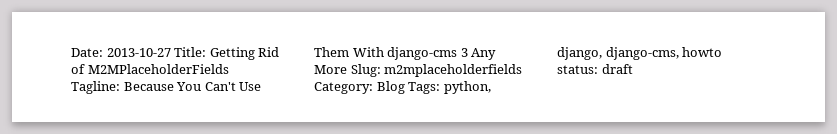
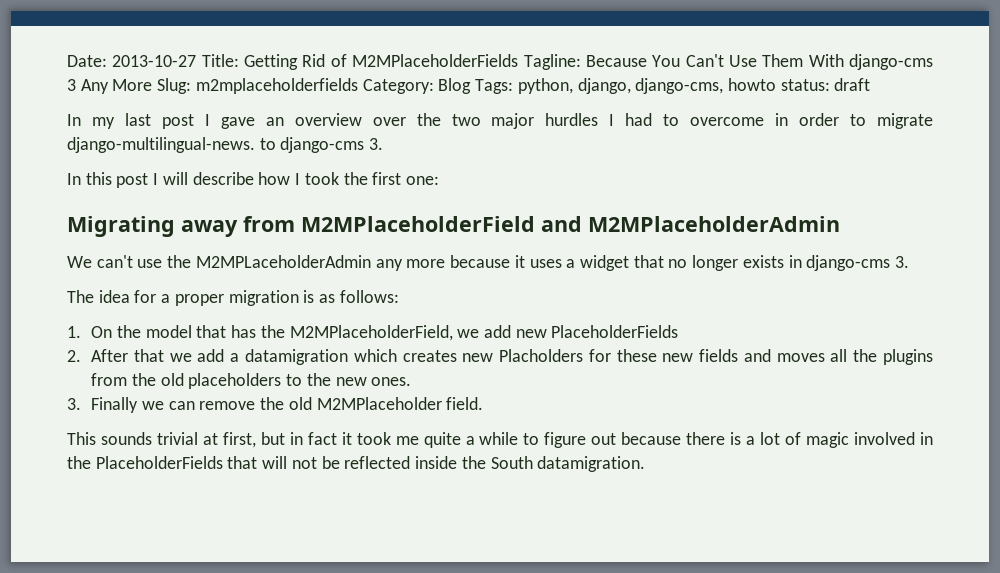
(633, 69) none -> [67,113,934,129] [67,137,384,153] [67,172,439,188] [67,216,840,237] [67,255,910,271] [67,290,399,306] [67,325,679,341] [67,349,933,365] [91,373,412,389] [67,397,484,413] [67,432,934,448] [67,456,646,472] // In my last post I gave an overview over the two major hurdles I had to overcome in order to migrate django-multilingual-news. to django-cms 3. // In this post I will describe how I took the first one: // Migrating away from M2MPlaceholderField and M2MPlaceholderAdmin // We can't use the M2MPLaceholderAdmin any more because it uses a widget that no longer exists in django-cms 3. // The idea for a proper migration is as follows: // 1. On the model that has the M2MPlaceholderField, we add new PlaceholderFields // 2. After that we add a datamigration which creates new Placholders for these new fields and moves all the plugins from the old placeholders to the new ones. // 3. Finally we can remove the old M2MPlaceholder field. // This sounds trivial at first, but in fact it took me quite a while to figure out because there is a lot of magic involved in the PlaceholderFields that will not be reflected inside the South datamigration.

